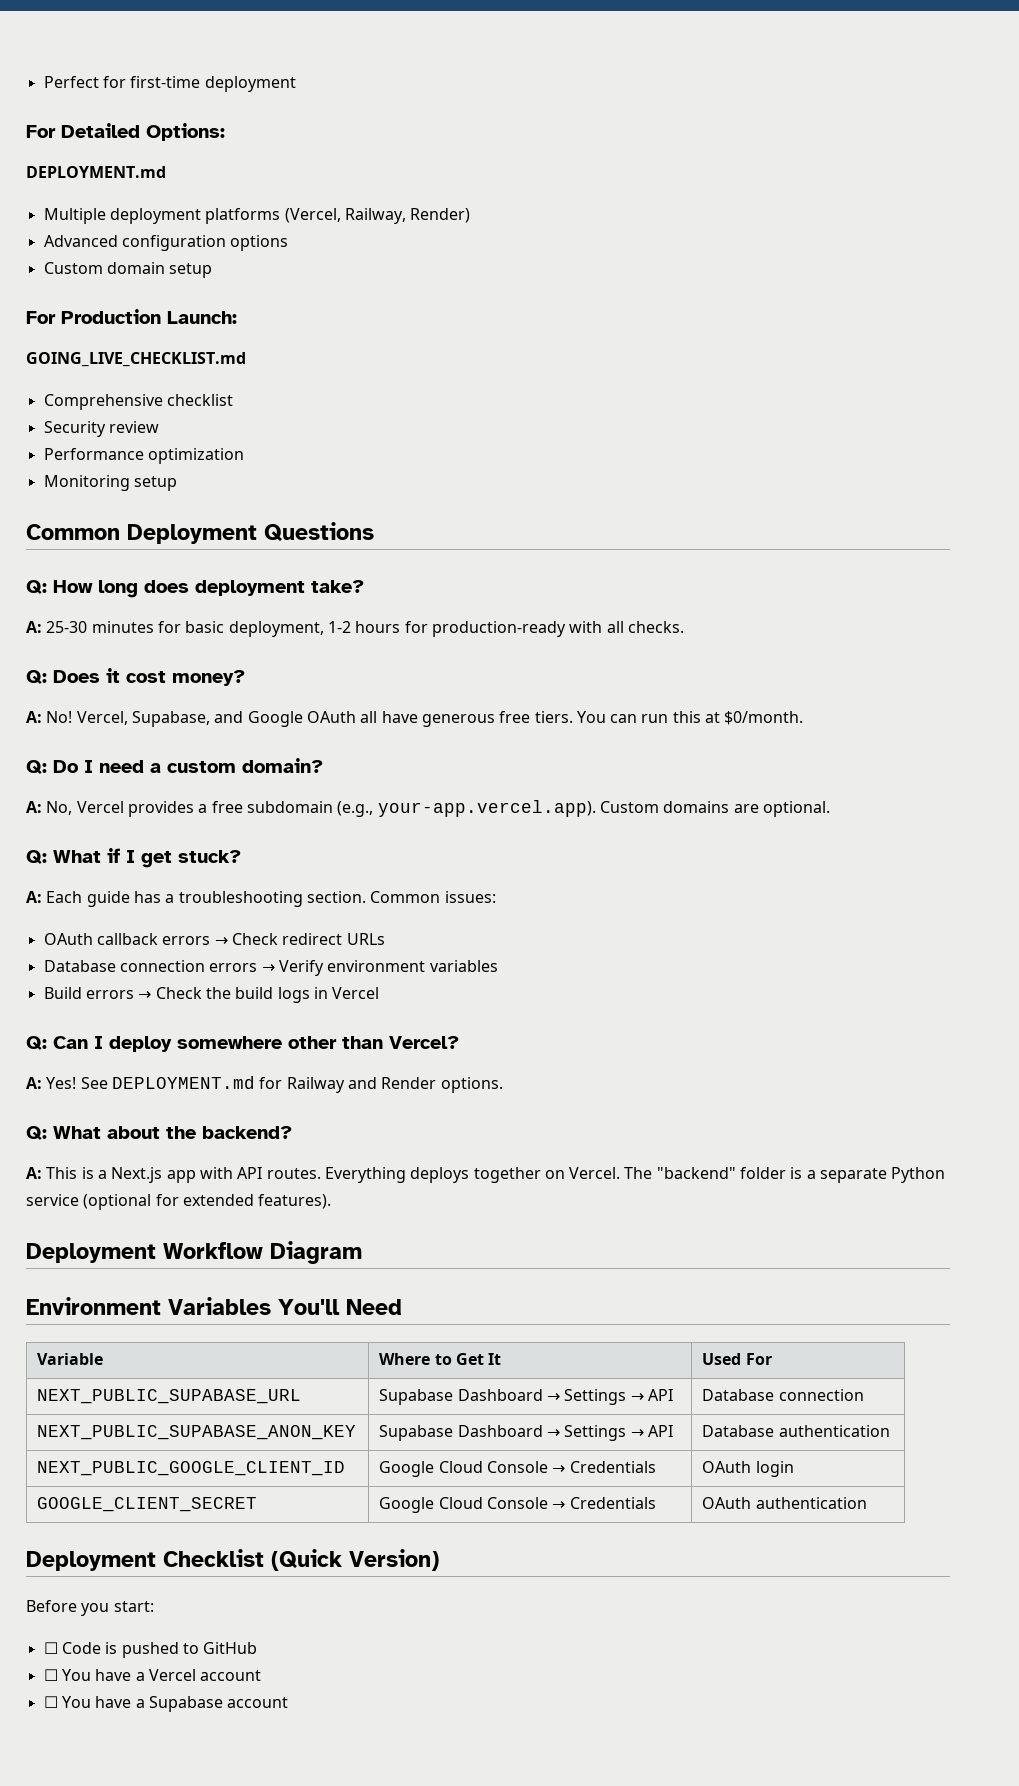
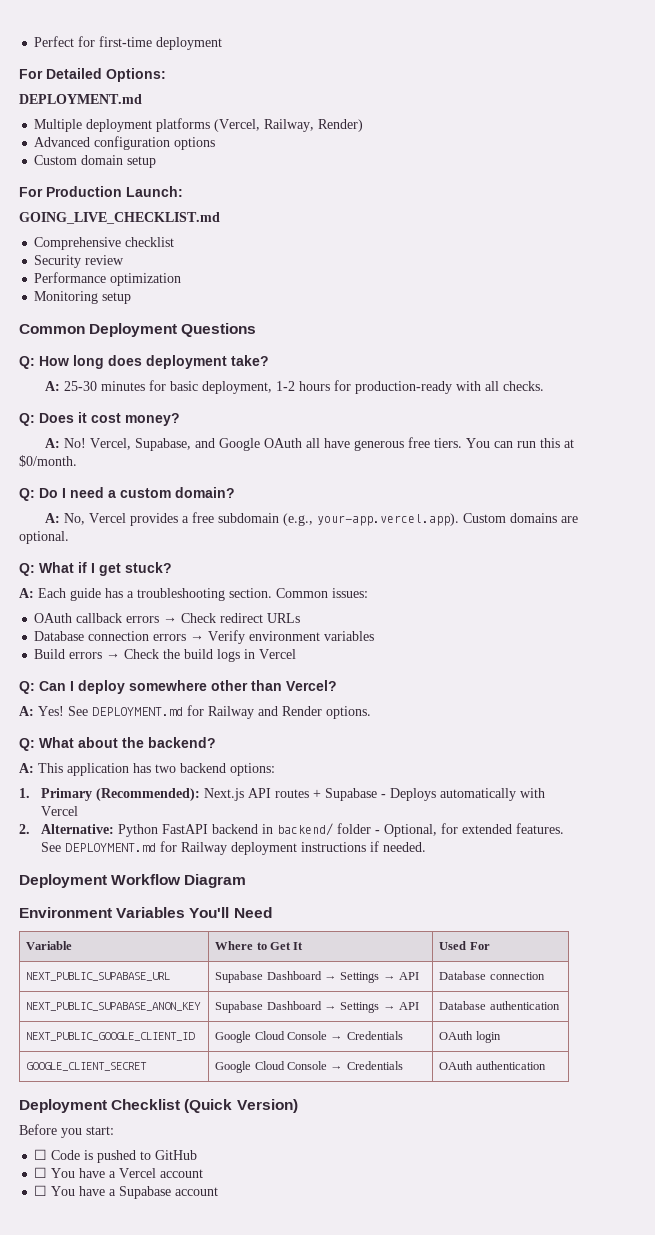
[81,1167,946,1183] [26,1194,332,1210] is a Next.js app with API routes. Everything deploys together on Vercel. The "backend" folder is a separate Python service (optional for extended features). -> [67,763,275,776] [19,788,546,801] [41,806,79,816] [19,823,565,837] [41,841,427,855] application has two backend options: // 1. Primary (Recommended): Next.js API routes + Supabase - Deploys automatically with Vercel // 2. Alternative: Python FastAPI backend in backend/ folder - Optional, for extended features. See DEPLOYMENT.md for Railway deployment instructions if needed.

